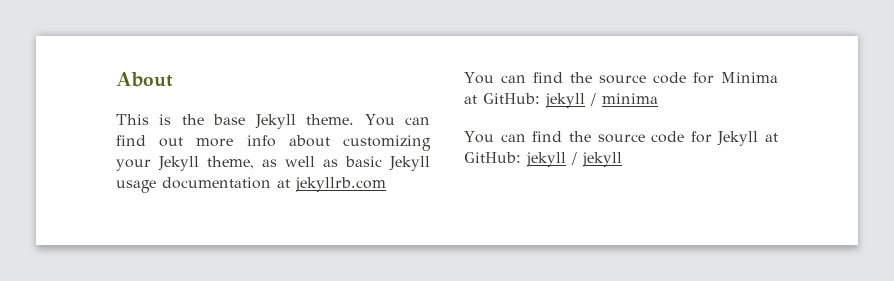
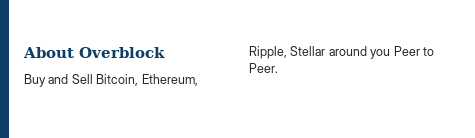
[116,114,430,129] [116,135,431,151] [116,156,430,171] [116,177,386,193] [464,72,778,84] [464,93,658,108] [464,131,778,146] [464,152,622,167] // This is the base Jekyll theme. You can find out more info about customizing your Jekyll theme, as well as basic Jekyll usage documentation at jekyllrb.com // You can find the source code for Minima at GitHub: jekyll / minima // You can find the source code for Jekyll at GitHub: jekyll / jekyll -> [79,47,165,58] [24,74,198,87] [249,46,434,59] [249,63,278,73] Overblock // Buy and Sell Bitcoin, Ethereum, Ripple, Stellar around you Peer to Peer.

